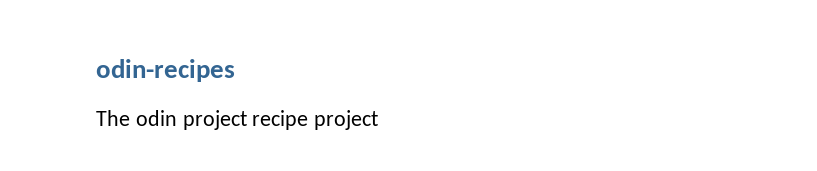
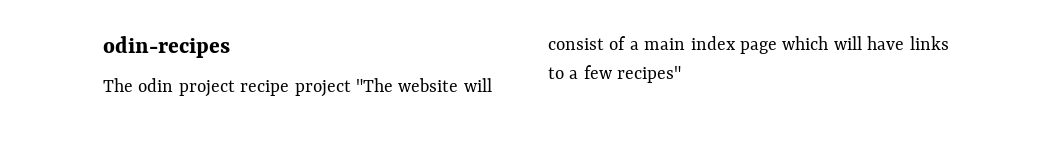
(379, 120) none -> [356,78,492,92] [548,36,949,54] [548,65,682,83] "The website will consist of a main index page which will have links to a few recipes"

